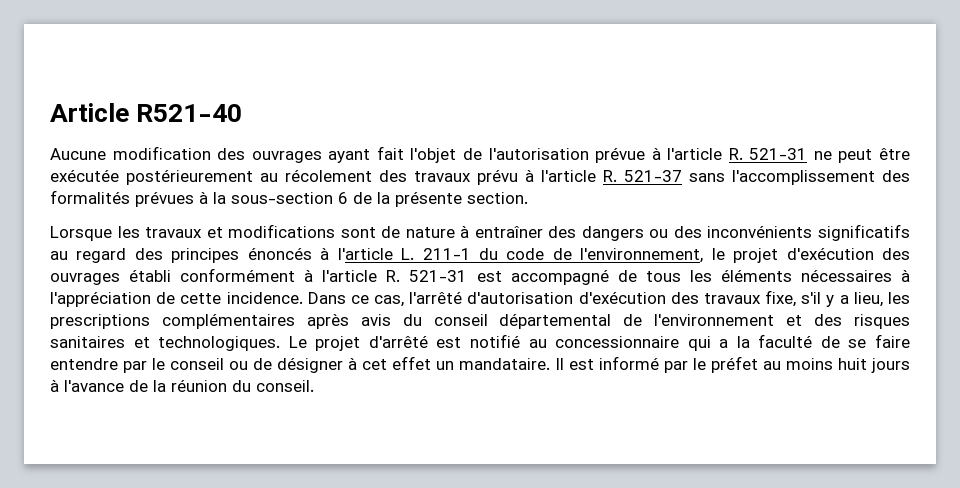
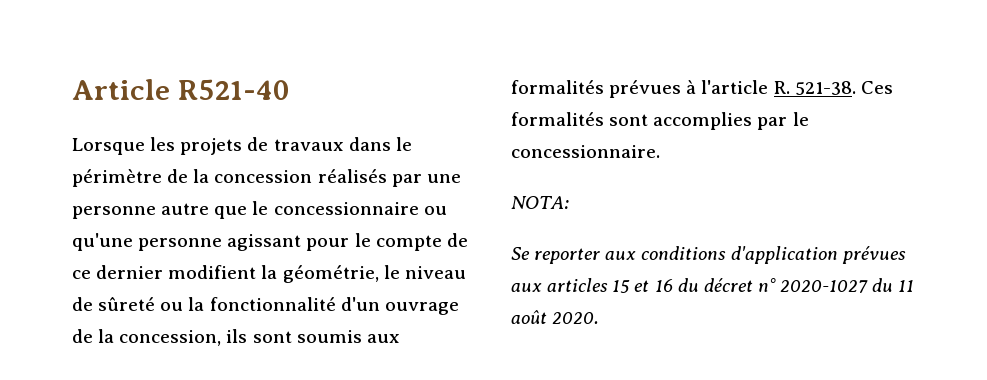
[50,146,910,163] [50,169,910,185] [50,190,528,207] [50,224,910,241] [50,247,910,263] [50,268,910,285] [50,290,910,307] [50,313,910,329] [50,334,910,351] [50,356,910,373] [50,379,314,392] Aucune modification des ouvrages ayant fait l'objet de l'autorisation prévue à l'article R. 521-31 ne peut être exécutée postérieurement au récolement des travaux prévu à l'article R. 521-37 sans l'accomplissement des formalités prévues à la sous-section 6 de la présente section. // Lorsque les travaux et modifications sont de nature à entraîner des dangers ou des inconvénients significatifs au regard des principes énoncés à l'article L. 211-1 du code de l'environnement, le projet d'exécution des ouvrages établi conformément à l'article R. 521-31 est accompagné de tous les éléments nécessaires à l'appréciation de cette incidence. Dans ce cas, l'arrêté d'autorisation d'exécution des travaux fixe, s'il y a lieu, les prescriptions complémentaires après avis du conseil départemental de l'environnement et des risques sanitaires et technologiques. Le projet d'arrêté est notifié au concessionnaire qui a la faculté de se faire entendre par le conseil ou de désigner à cet effet un mandataire. Il est informé par le préfet au moins huit jours à l'avance de la réunion du conseil. -> [72,137,412,155] [72,169,461,187] [72,201,447,219] [72,233,468,251] [72,265,466,283] [72,297,459,315] [72,329,400,346] [511,80,893,98] [511,112,809,130] [511,145,660,158] [511,196,569,209] [511,246,906,264] [511,278,915,293] [511,310,600,324] Lorsque les projets de travaux dans le périmètre de la concession réalisés par une personne autre que le concessionnaire ou qu'une personne agissant pour le compte de ce dernier modifient la géométrie, le niveau de sûreté ou la fonctionnalité d'un ouvrage de la concession, ils sont soumis aux formalités prévues à l'article R. 521-38. Ces formalités sont accomplies par le concessionnaire. // NOTA: // Se reporter aux conditions d'application prévues aux articles 15 et 16 du décret n° 2020-1027 du 11 août 2020.

